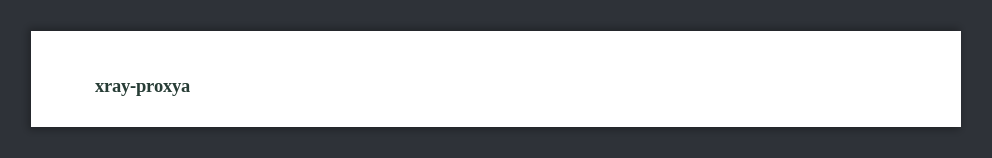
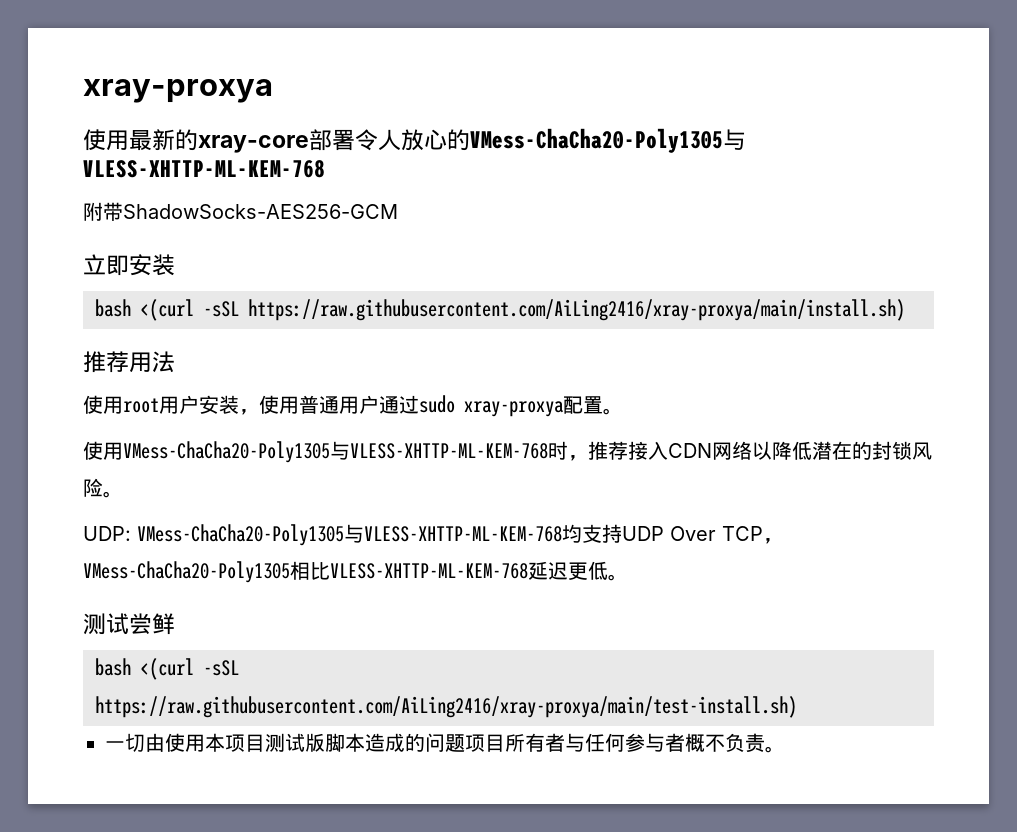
[95,83,190,96] xray-proxya -> [83,79,273,103] [83,128,746,153] [83,160,325,178] [83,202,398,221] [83,254,175,276] [95,299,905,321] [83,351,175,373] [83,395,623,417] [83,441,932,463] [83,478,123,498] [83,524,783,546] [83,561,628,583] [83,613,175,635] [95,658,239,680] [95,696,797,718] [105,733,785,753] xray-proxya // 使用最新的xray-core部署令人放心的VMess-ChaCha20-Poly1305与VLESS-XHTTP-ML-KEM-768 // 附带ShadowSocks-AES256-GCM // 立即安装 // bash <(curl -sSL https://raw.githubusercontent.com/AiLing2416/xray-proxya/main/install.sh) // 推荐用法 // 使用root用户安装，使用普通用户通过sudo xray-proxya配置。 // 使用VMess-ChaCha20-Poly1305与VLESS-XHTTP-ML-KEM-768时，推荐接入CDN网络以降低潜在的封锁风险。 // UDP: VMess-ChaCha20-Poly1305与VLESS-XHTTP-ML-KEM-768均支持UDP Over TCP，VMess-ChaCha20-Poly1305相比VLESS-XHTTP-ML-KEM-768延迟更低。 // 测试尝鲜 // bash <(curl -sSL https://raw.githubusercontent.com/AiLing2416/xray-proxya/main/test-install.sh) // 一切由使用本项目测试版脚本造成的问题项目所有者与任何参与者概不负责。

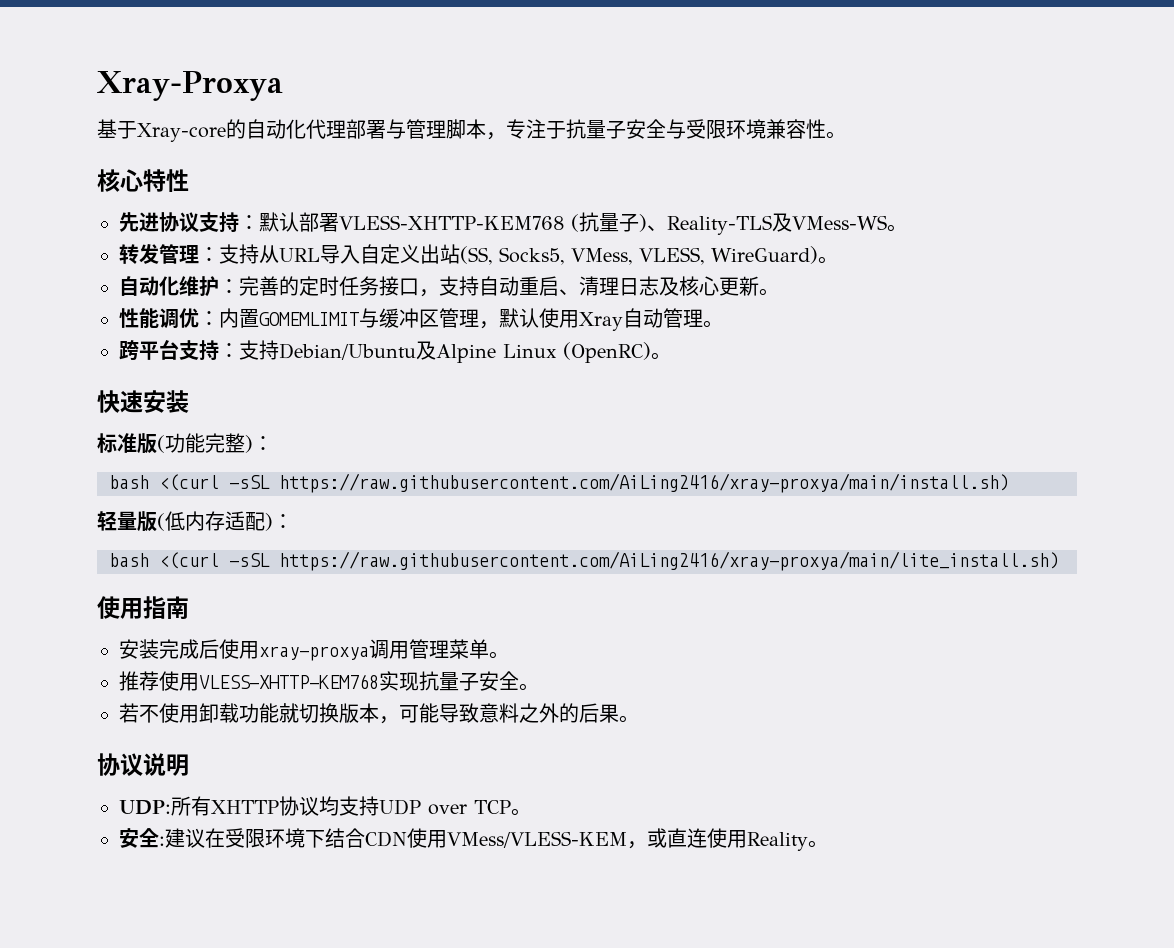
[83,79,273,103] [83,128,746,153] [83,160,325,178] [83,202,398,221] [83,254,175,276] [95,299,905,321] [83,351,175,373] [83,395,623,417] [83,441,932,463] [83,478,123,498] [83,524,783,546] [83,561,628,583] [83,613,175,635] [95,658,239,680] [95,696,797,718] [105,733,765,753] xray-proxya // 使用最新的xray-core部署令人放心的VMess-ChaCha20-Poly1305与VLESS-XHTTP-ML-KEM-768 // 附带ShadowSocks-AES256-GCM // 立即安装 // bash <(curl -sSL https://raw.githubusercontent.com/AiLing2416/xray-proxya/main/install.sh) // 推荐用法 // 使用root用户安装，使用普通用户通过sudo xray-proxya配置。 // 使用VMess-ChaCha20-Poly1305与VLESS-XHTTP-ML-KEM-768时，推荐接入CDN网络以降低潜在的封锁风险。 // UDP: VMess-ChaCha20-Poly1305与VLESS-XHTTP-ML-KEM-768均支持UDP Over TCP，VMess-ChaCha20-Poly1305相比VLESS-XHTTP-ML-KEM-768延迟更低。 // 测试尝鲜 // bash <(curl -sSL https://raw.githubusercontent.com/AiLing2416/xray-proxya/main/test-install.sh) // 一切由使用本项目测试版脚本造成的问题项目所有者与任何参与者概不负责 -> [97,71,283,101] [97,119,846,142] [97,169,189,192] [119,212,907,235] [119,244,838,265] [119,276,779,297] [119,308,723,331] [119,340,671,363] [97,390,189,413] [97,433,273,454] [109,473,1009,493] [97,511,293,532] [109,551,1059,571] [97,596,189,619] [119,639,509,661] [119,671,539,691] [119,703,639,724] [97,753,189,777] [119,796,531,816] [119,828,808,851] Xray-Proxya // 基于Xray-core的自动化代理部署与管理脚本，专注于抗量子安全与受限环境兼容性。 // 核心特性 // 先进协议支持：默认部署VLESS-XHTTP-KEM768 (抗量子)、Reality-TLS及VMess-WS。 // 转发管理：支持从URL导入自定义出站(SS, Socks5, VMess, VLESS, WireGuard)。 // 自动化维护：完善的定时任务接口，支持自动重启、清理日志及核心更新。 // 性能调优：内置GOMEMLIMIT与缓冲区管理，默认使用Xray自动管理。 // 跨平台支持：支持Debian/Ubuntu及Alpine Linux (OpenRC)。 // 快速安装 // 标准版(功能完整)： // bash <(curl -sSL https://raw.githubusercontent.com/AiLing2416/xray-proxya/main/install.sh) // 轻量版(低内存适配)： // bash <(curl -sSL https://raw.githubusercontent.com/AiLing2416/xray-proxya/main/lite_install.sh) // 使用指南 // 安装完成后使用xray-proxya调用管理菜单。 // 推荐使用VLESS-XHTTP-KEM768实现抗量子安全。 // 若不使用卸载功能就切换版本，可能导致意料之外的后果。 // 协议说明 // UDP:所有XHTTP协议均支持UDP over TCP。 // 安全:建议在受限环境下结合CDN使用VMess/VLESS-KEM，或直连使用Reality

